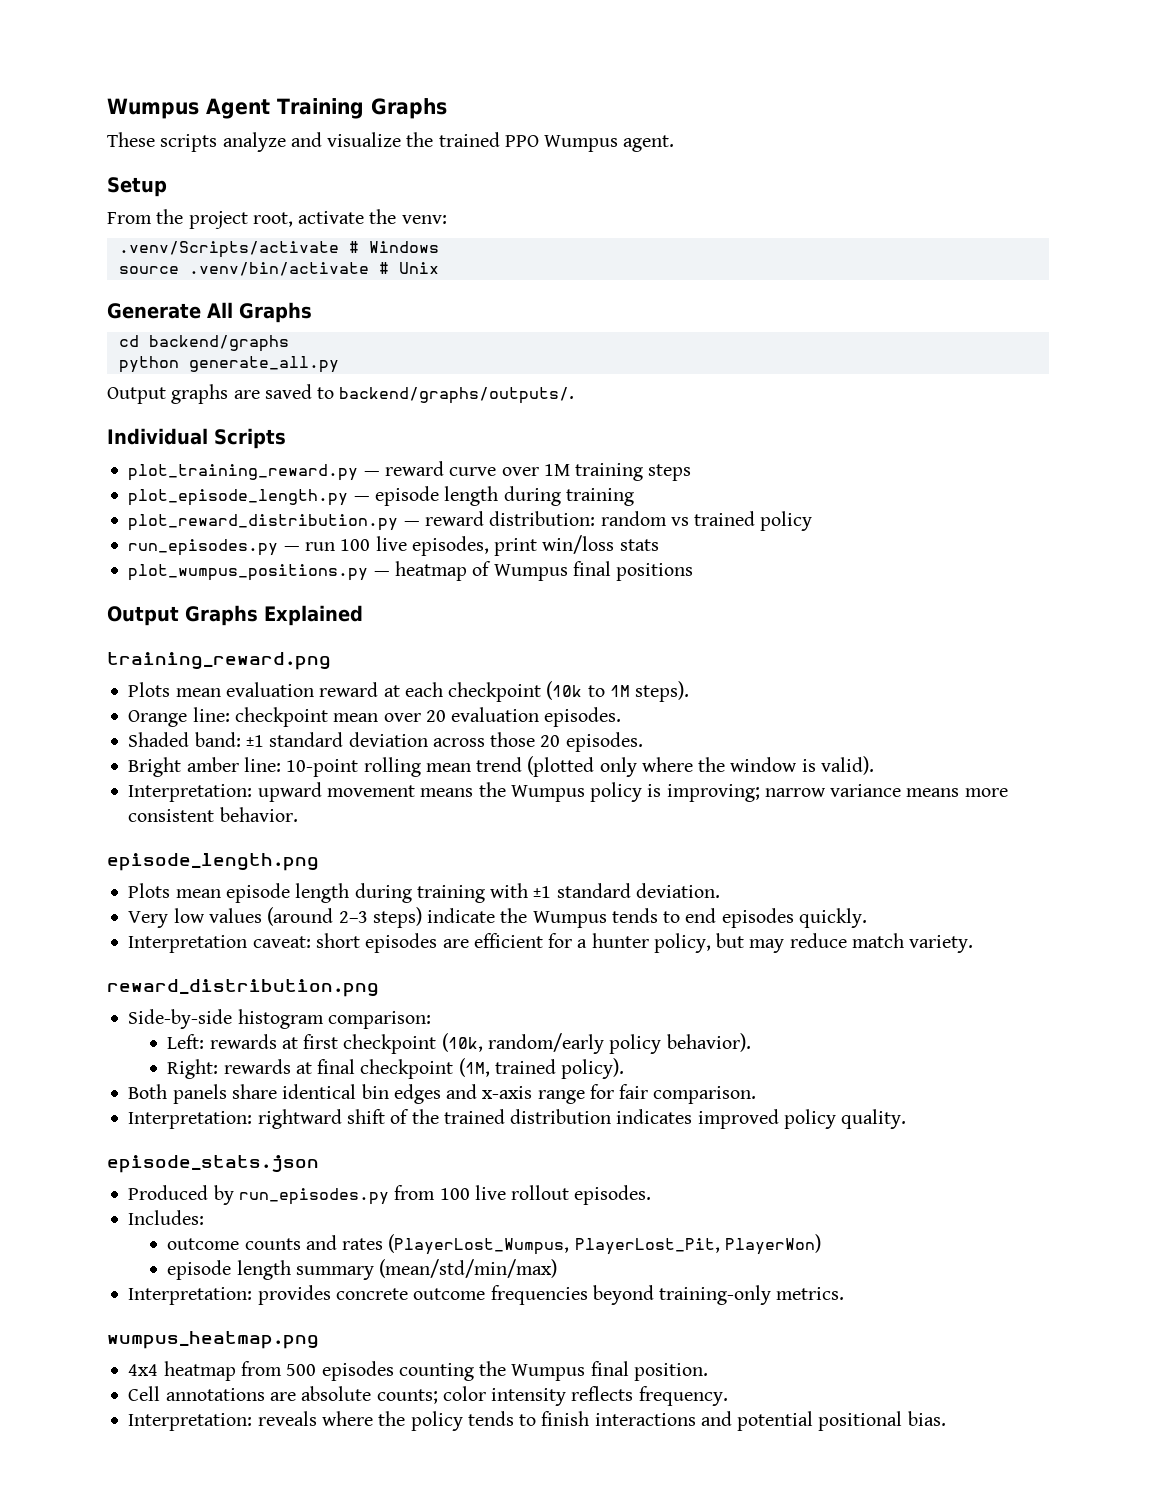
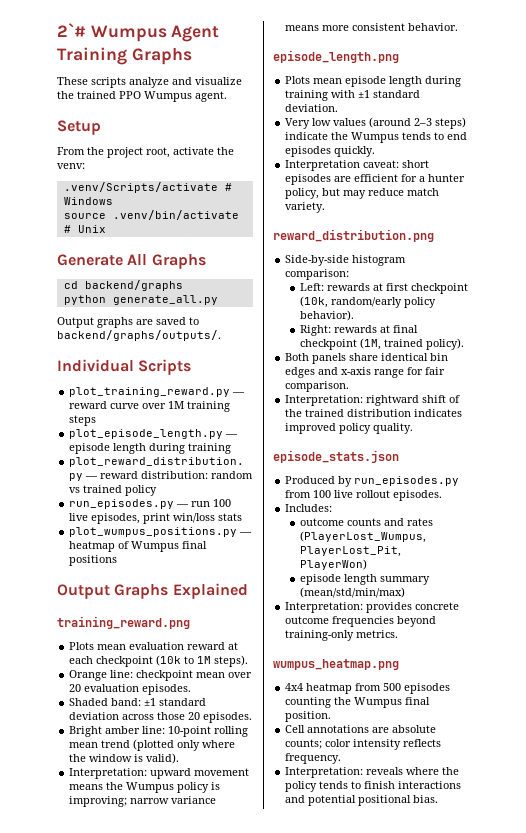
(107, 108) none -> [57,23,86,37] 2`#

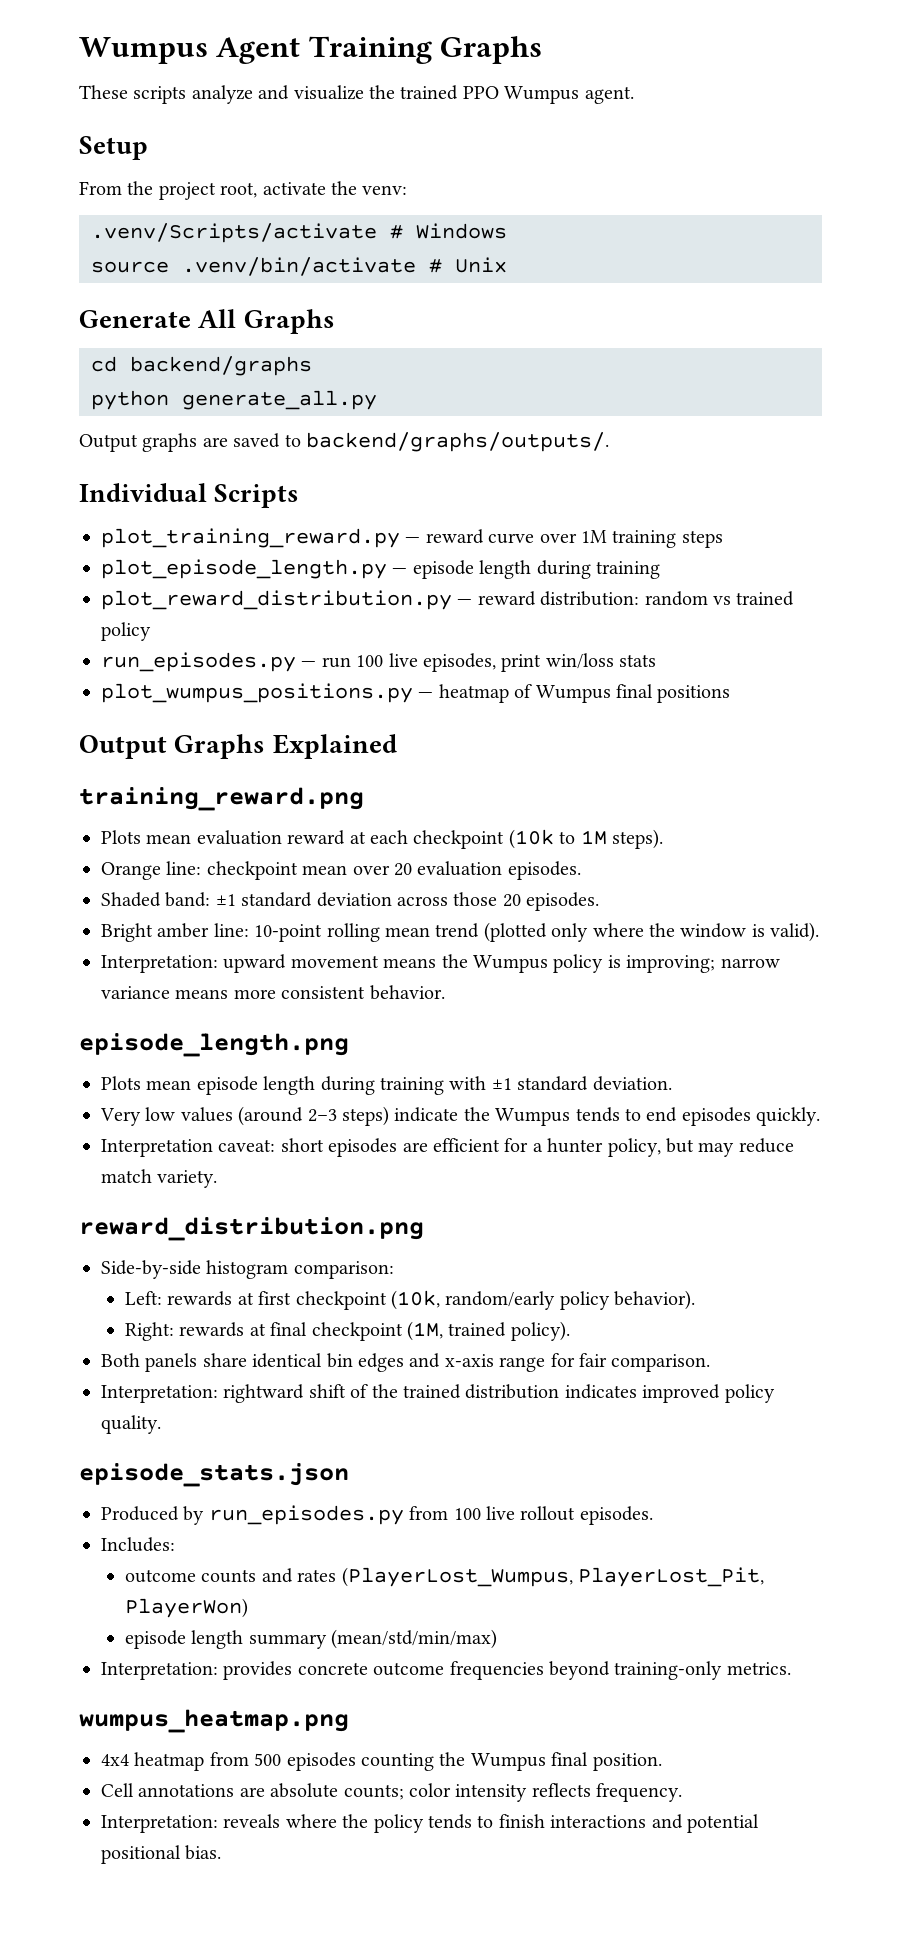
[57,23,86,37] 2`# -> (79, 50) none

